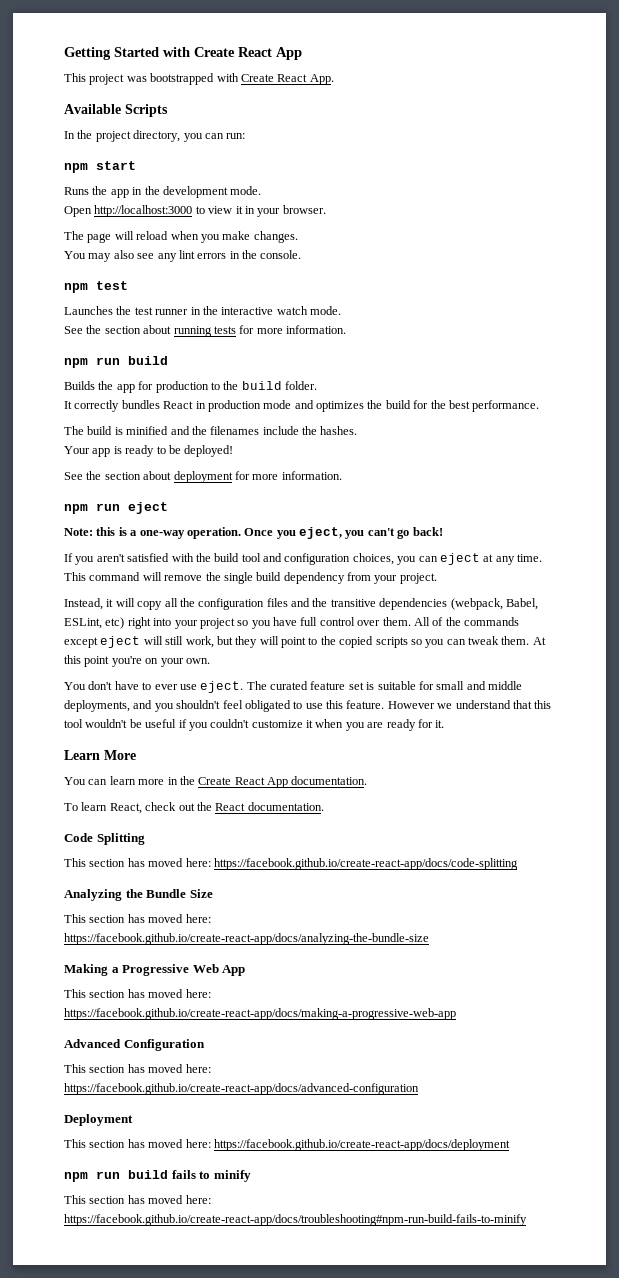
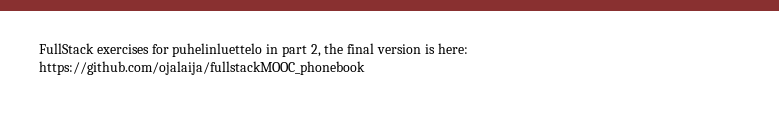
[64,47,302,60] [64,73,334,85] [64,104,168,117] [64,130,246,142] [64,161,136,173] [64,186,262,198] [64,205,326,217] [64,231,298,243] [64,250,302,262] [64,281,128,293] [64,306,341,315] [64,325,346,337] [64,356,168,368] [64,381,317,393] [64,400,540,412] [64,426,358,435] [64,445,234,457] [64,471,342,483] [64,502,168,514] [64,527,443,539] [64,553,542,565] [64,572,437,584] [64,598,538,610] [64,617,519,629] [64,636,546,648] [64,655,210,667] [64,681,522,693] [64,700,552,712] [64,719,445,731] [64,750,136,760] [64,776,368,788] [64,802,324,814] [64,833,145,845] [64,858,518,870] [64,889,213,901] [64,914,211,923] [64,933,429,945] [64,964,246,976] [64,989,211,998] [64,1008,456,1020] [64,1039,205,1051] [64,1064,211,1073] [64,1083,419,1095] [64,1114,133,1126] [64,1139,510,1151] [64,1170,251,1182] [64,1195,211,1204] [64,1214,527,1226] Getting Started with Create React App // This project was bootstrapped with Create React App. // Available Scripts // In the project directory, you can run: // npm start // Runs the app in the development mode. // Open http://localhost:3000 to view it in your browser. // The page will reload when you make changes. // You may also see any lint errors in the console. // npm test // Launches the test runner in the interactive watch mode. // See the section about running tests for more information. // npm run build // Builds the app for production to the build folder. // It correctly bundles React in production mode and optimizes the build for the best performance. // The build is minified and the filenames include the hashes. // Your app is ready to be deployed! // See the section about deployment for more information. // npm run eject // Note: this is a one-way operation. Once you eject, you can't go back! // If you aren't satisfied with the build tool and configuration choices, you can eject at any time. This command will remove the single build dependency from your project. // Instead, it will copy all the configuration files and the transitive dependencies (webpack, Babel, ESLint, etc) right into your project so you have full control over them. All of the commands except eject will still work, but they will point to the copied scripts so you can tweak them. At this point you're on your own. // You don't have to ever use eject. The curated feature set is suitable for small and middle deployments, and you shouldn't feel obligated to use this feature. However we understand that this tool wouldn't be useful if you couldn't customize it when you are ready for it. // Learn More // You can learn more in the Create React App documentation. // To learn React, check out the React documentation. // Code Splitting // This section has moved here: https://facebook.github.io/create-react-app/docs/code-splitting // Analyzing the Bundle Size // This section has moved here: https://facebook.github.io/create-react-app/docs/analyzing-the-bundle-size // Making a Progressive Web App // This section has moved here: https://facebook.github.io/create-react-app/docs/making-a-progressive-web-app // Advanced Configuration // This section has moved here: https://facebook.github.io/create-react-app/docs/advanced-configuration // Deployment // This section has moved here: https://facebook.github.io/create-react-app/docs/deployment // npm run build fails to minify // This section has moved here: https://facebook.github.io/create-react-app/docs/troubleshooting#npm-run-build-fails-to-minify -> [39,43,468,57] [39,61,365,75] FullStack exercises for puhelinluettelo in part 2, the final version is here: https://github.com/ojalaija/fullstackMOOC_phonebook

